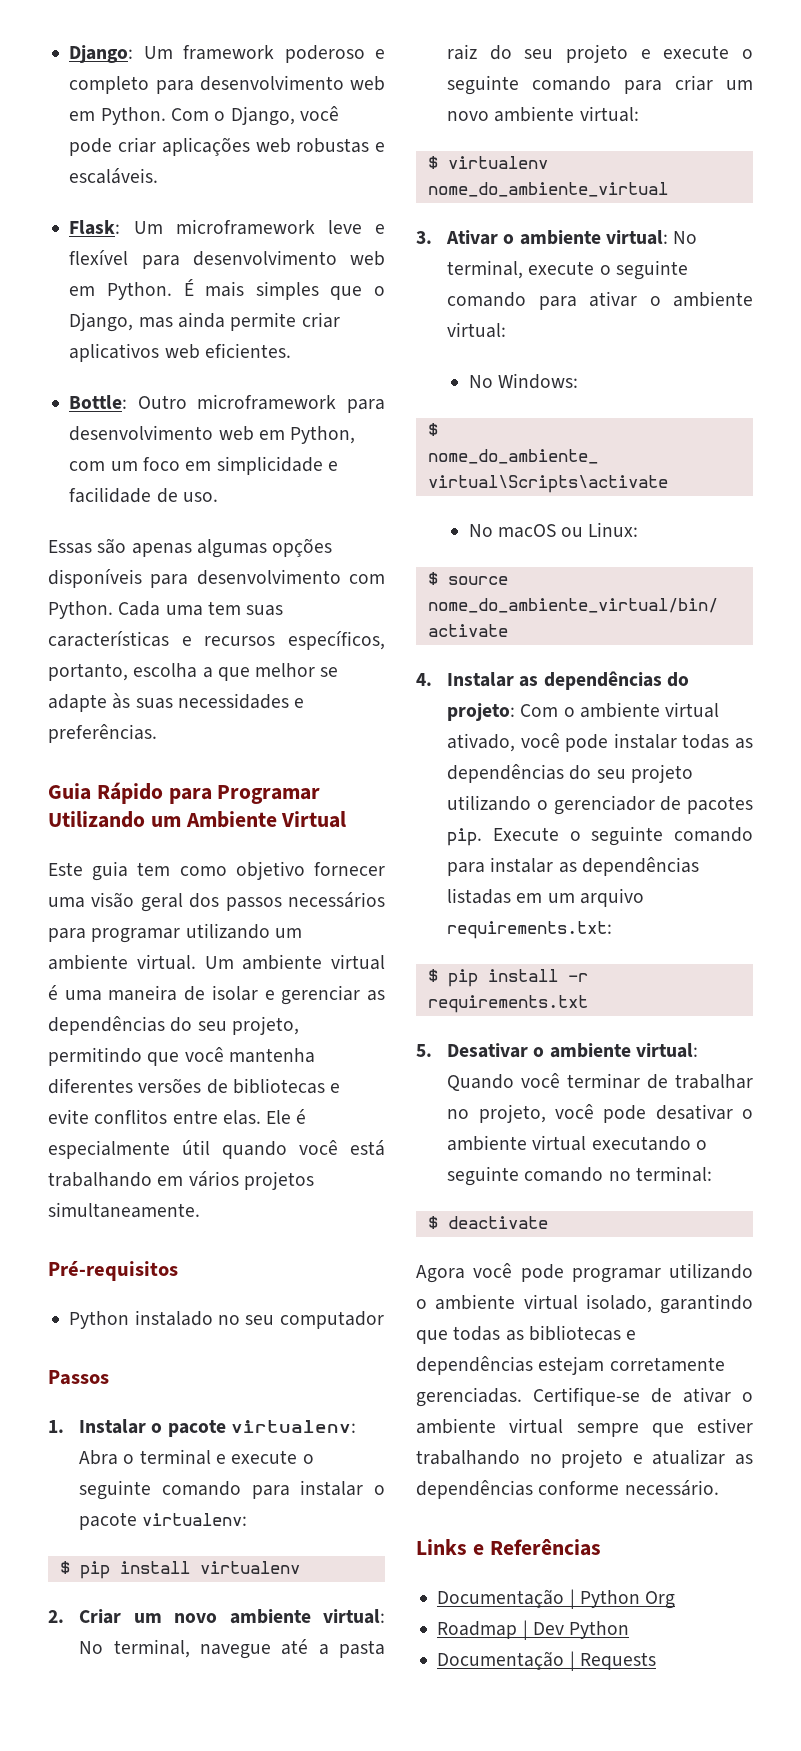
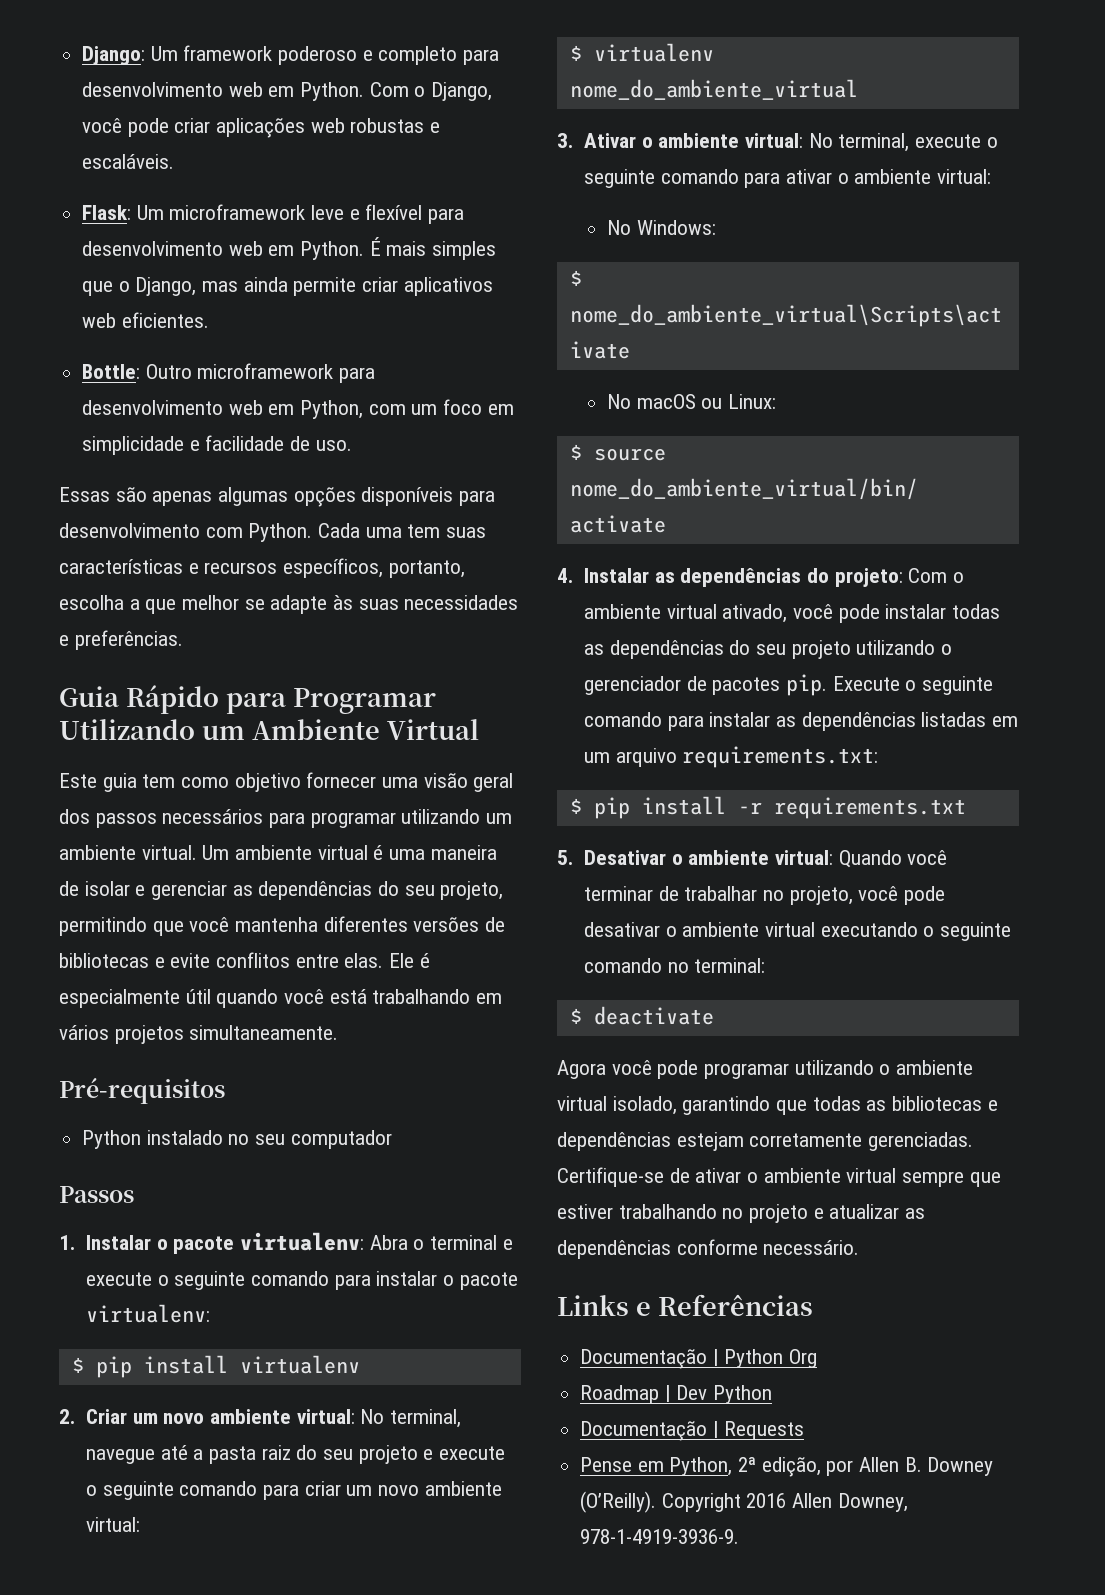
(656, 1661) none -> [580,1457,994,1477] [580,1491,908,1513] [580,1529,740,1544] // Pense em Python, 2ª edição, por Allen B. Downey (O’Reilly). Copyright 2016 Allen Downey, 978-1-4919-3936-9.

